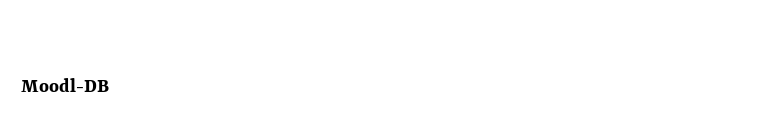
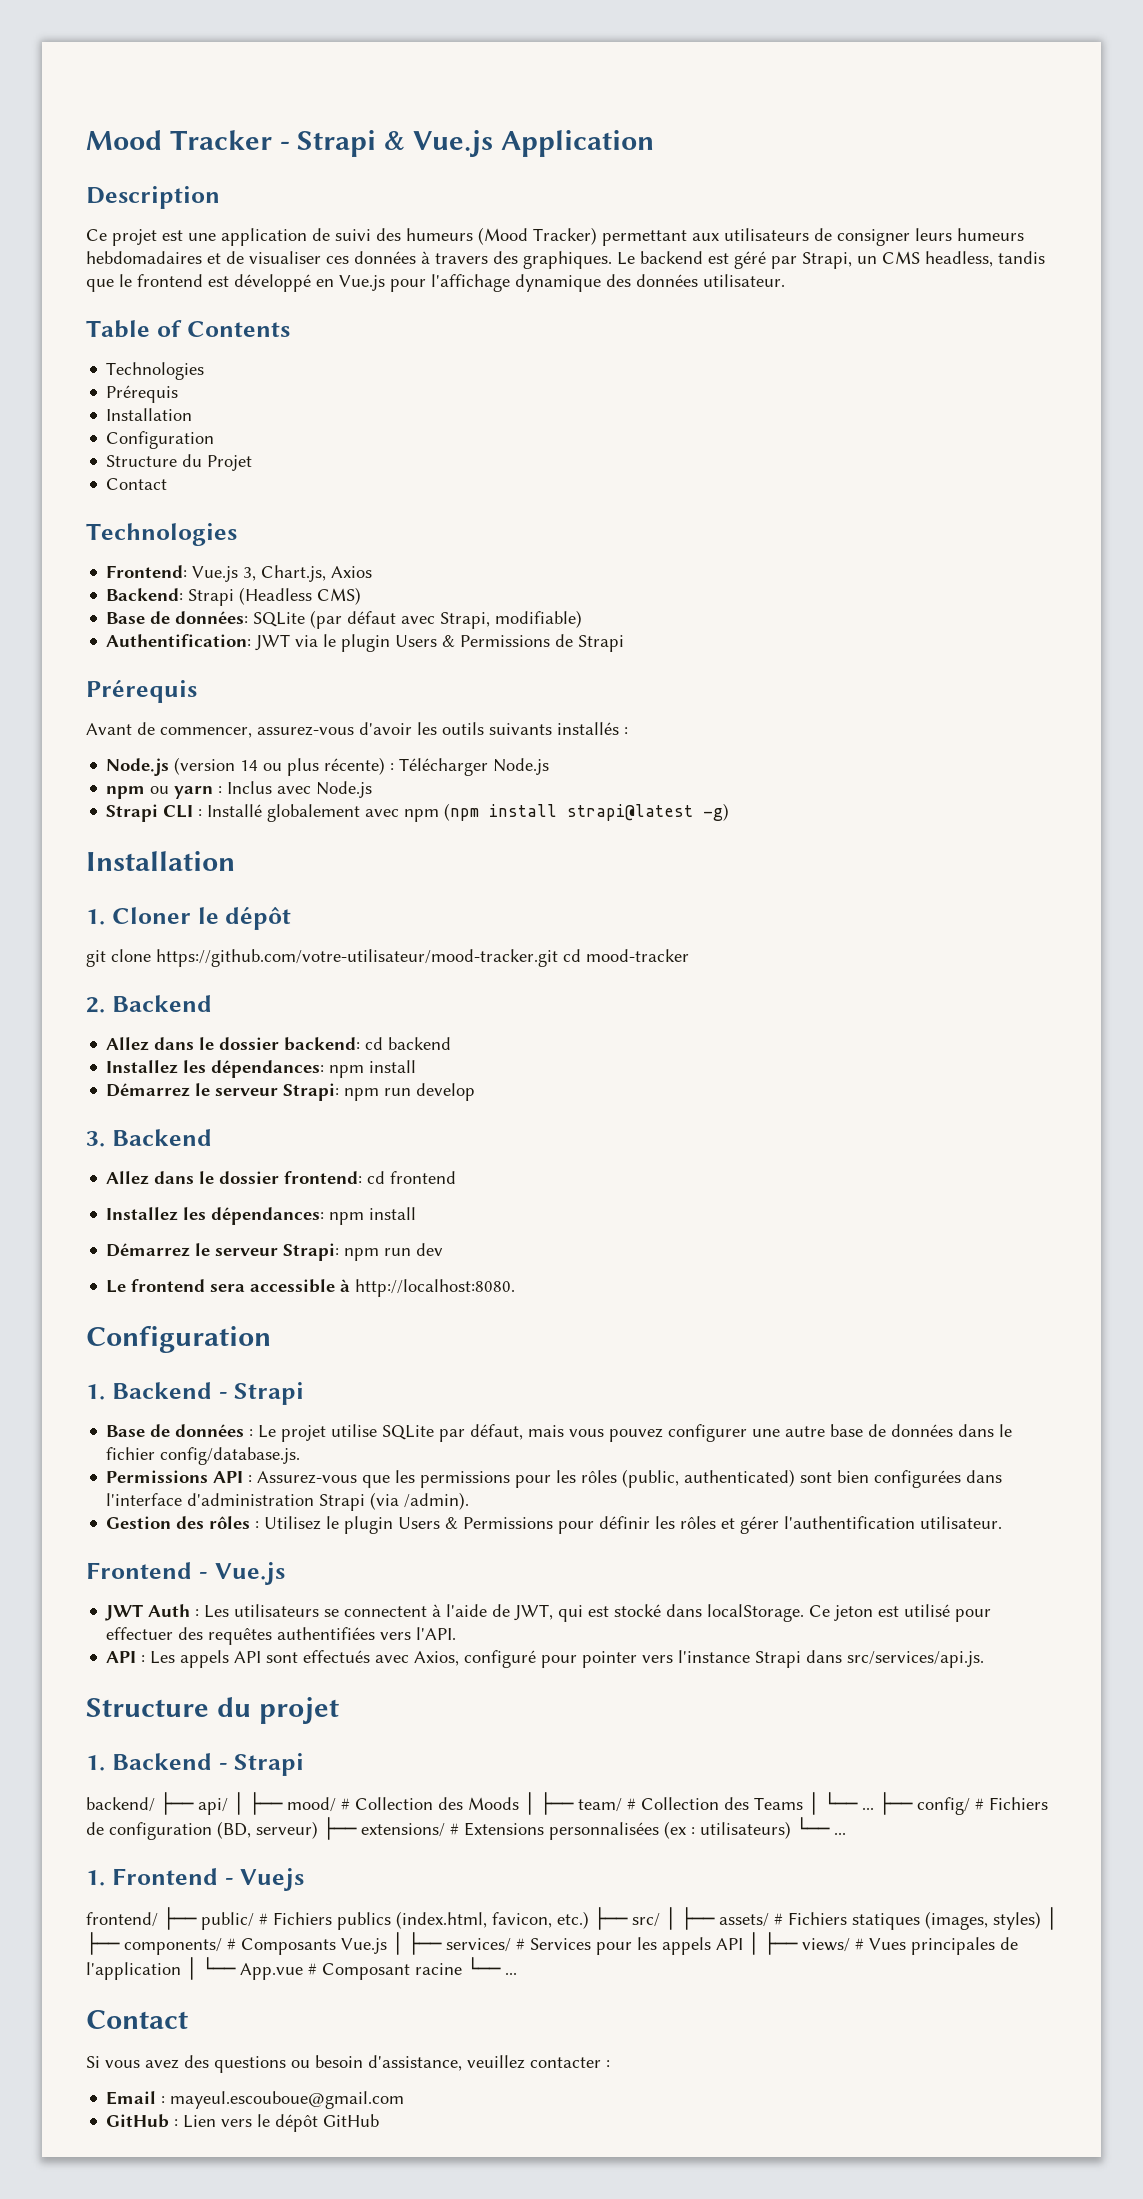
[21,78,109,92] Moodl-DB -> [86,130,654,157] [86,186,220,209] [86,227,1024,246] [86,251,1045,269] [86,274,785,292] [86,320,290,338] [106,362,205,380] [106,385,179,403] [106,408,193,421] [106,431,215,449] [106,454,253,471] [106,478,168,490] [86,523,237,546] [106,565,373,582] [106,587,362,606] [106,610,583,629] [106,634,625,652] [86,680,197,703] [86,722,628,738] [106,757,550,776] [106,781,373,799] [106,803,730,822] [86,851,235,871] [86,907,292,930] [86,949,689,967] [86,995,212,1013] [106,1037,452,1051] [106,1060,417,1078] [106,1083,476,1101] [86,1129,212,1147] [106,1171,457,1185] [106,1207,417,1225] [106,1243,444,1261] [106,1279,516,1297] [86,1326,271,1353] [86,1382,305,1405] [106,1424,1013,1442] [106,1447,301,1465] [106,1469,1003,1488] [106,1492,470,1511] [106,1516,1003,1534] [86,1562,285,1585] [105,1604,992,1622] [106,1627,457,1645] [106,1650,985,1668] [86,1697,339,1724] [86,1753,305,1776] [86,1792,1048,1815] [86,1817,846,1840] [86,1868,305,1891] [86,1907,1057,1930] [86,1932,1018,1955] [86,1957,517,1980] [86,2010,188,2029] [86,2055,610,2073] [106,2091,405,2109] [106,2114,380,2132] Mood Tracker - Strapi & Vue.js Application // Description // Ce projet est une application de suivi des humeurs (Mood Tracker) permettant aux utilisateurs de consigner leurs humeurs hebdomadaires et de visualiser ces données à travers des graphiques. Le backend est géré par Strapi, un CMS headless, tandis que le frontend est développé en Vue.js pour l'affichage dynamique des données utilisateur. // Table of Contents // Technologies // Prérequis // Installation // Configuration // Structure du Projet // Contact // Technologies // Frontend: Vue.js 3, Chart.js, Axios // Backend: Strapi (Headless CMS) // Base de données: SQLite (par défaut avec Strapi, modifiable) // Authentification: JWT via le plugin Users & Permissions de Strapi // Prérequis // Avant de commencer, assurez-vous d'avoir les outils suivants installés : // Node.js (version 14 ou plus récente) : Télécharger Node.js // npm ou yarn : Inclus avec Node.js // Strapi CLI : Installé globalement avec npm (npm install strapi@latest -g) // Installation // 1. Cloner le dépôt // git clone https://github.com/votre-utilisateur/mood-tracker.git cd mood-tracker // 2. Backend // Allez dans le dossier backend: cd backend // Installez les dépendances: npm install // Démarrez le serveur Strapi: npm run develop // 3. Backend // Allez dans le dossier frontend: cd frontend // Installez les dépendances: npm install // Démarrez le serveur Strapi: npm run dev // Le frontend sera accessible à http://localhost:8080. // Configuration // 1. Backend - Strapi // Base de données : Le projet utilise SQLite par défaut, mais vous pouvez configurer une autre base de données dans le fichier config/database.js. // Permissions API : Assurez-vous que les permissions pour les rôles (public, authenticated) sont bien configurées dans l'interface d'administration Strapi (via /admin). // Gestion des rôles : Utilisez le plugin Users & Permissions pour définir les rôles et gérer l'authentification utilisateur. // Frontend - Vue.js // JWT Auth : Les utilisateurs se connectent à l'aide de JWT, qui est stocké dans localStorage. Ce jeton est utilisé pour effectuer des requêtes authentifiées vers l'API. // API : Les appels API sont effectués avec Axios, configuré pour pointer vers l'instance Strapi dans src/services/api.js. // Structure du projet // 1. Backend - Strapi // backend/ ├── api/ │ ├── mood/ # Collection des Moods │ ├── team/ # Collection des Teams │ └── ... ├── config/ # Fichiers de configuration (BD, serveur) ├── extensions/ # Extensions personnalisées (ex : utilisateurs) └── ... // 1. Frontend - Vuejs // frontend/ ├── public/ # Fichiers publics (index.html, favicon, etc.) ├── src/ │ ├── assets/ # Fichiers statiques (images, styles) │ ├── components/ # Composants Vue.js │ ├── services/ # Services pour les appels API │ ├── views/ # Vues principales de l'application │ └── App.vue # Composant racine └── ... // Contact // Si vous avez des questions ou besoin d'assistance, veuillez contacter : // Email : mayeul.escouboue@gmail.com // GitHub : Lien vers le dépôt GitHub

